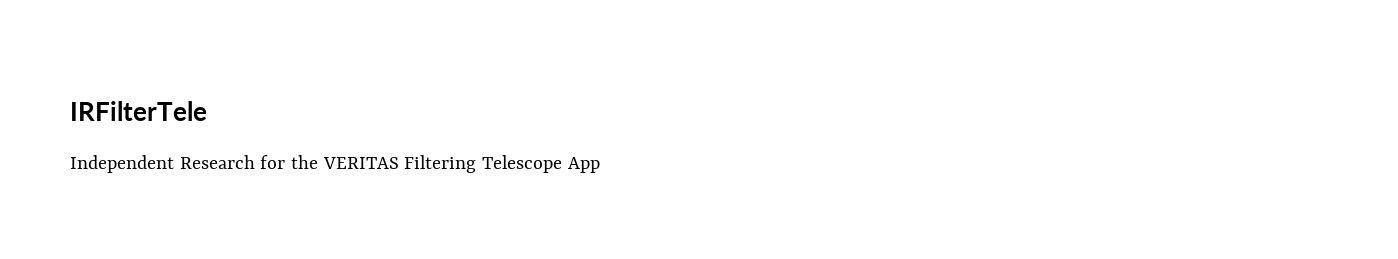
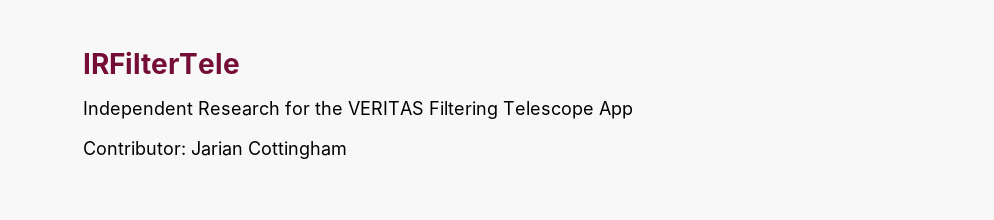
(600, 165) none -> [83,141,347,159] // Contributor: Jarian Cottingham

